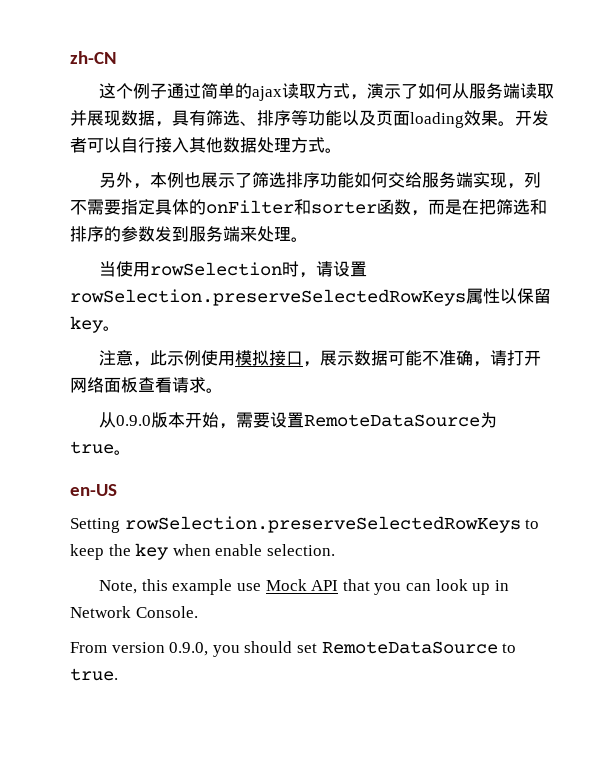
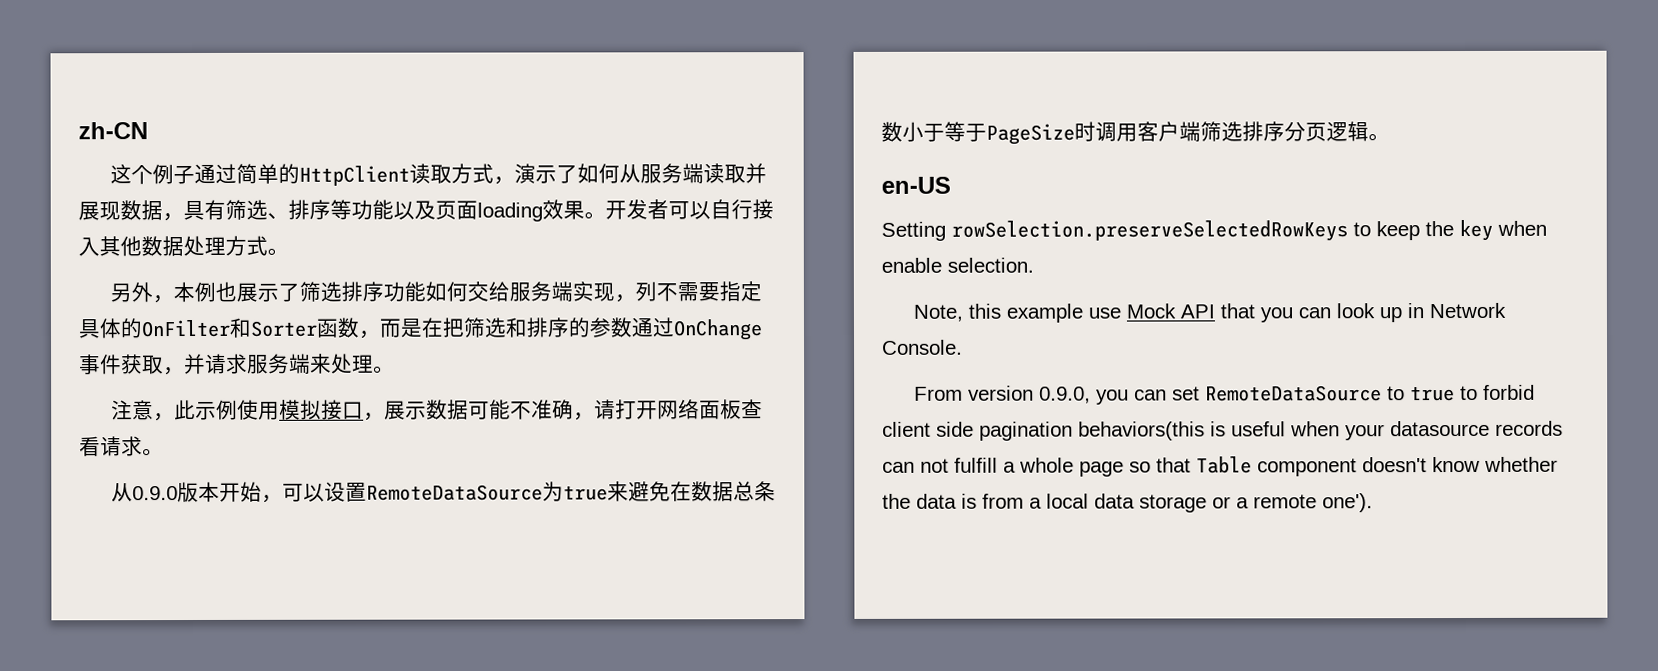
[252,86,283,101] ajax -> [299,165,411,186] HttpClient
[206,199,377,215] onFilter和sorter -> [141,317,318,338] OnFilter和Sorter
[155,226,308,242] [99,261,368,278] [70,288,551,306] [70,316,103,333] 发到服务端来处理。 // 当使用rowSelection时，请设置rowSelection.preserveSelectedRowKeys属性以保留key -> [631,317,763,341] [79,353,374,376] 通过OnChange事件获取，并请求服务端来处理
[236,412,271,428] 需要 -> [282,483,326,502] 可以
(114, 447) none -> [607,481,777,502] [881,121,1369,145] 来避免在数据总条数小于等于PageSize时调用客户端筛选排序分页逻辑
[244,641,293,653] should -> [1134,389,1168,401] can
[70,668,118,681] true. -> [1410,384,1536,402] [882,420,1563,441] [882,456,1558,477] [882,493,1373,513] true to forbid client side pagination behaviors(this is useful when your datasource records can not fulfill a whole page so that Table component doesn't know whether the data is from a local data storage or a remote one').

